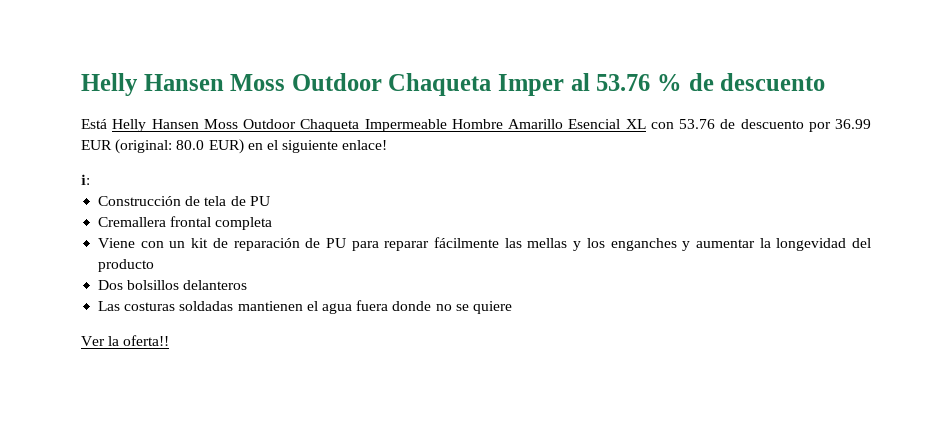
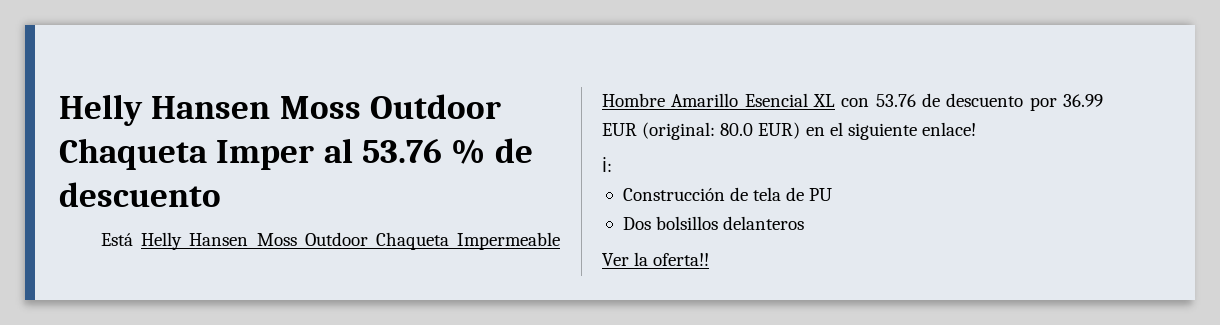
[98,216,273,230] [98,237,871,251] [98,259,155,272] [98,280,248,290] [98,300,512,314] Cremallera frontal completa // Viene con un kit de reparación de PU para reparar fácilmente las mellas y los enganches y aumentar la longevidad del producto // Dos bolsillos delanteros // Las costuras soldadas mantienen el agua fuera donde no se quiere -> [622,216,805,230] Dos bolsillos delanteros

